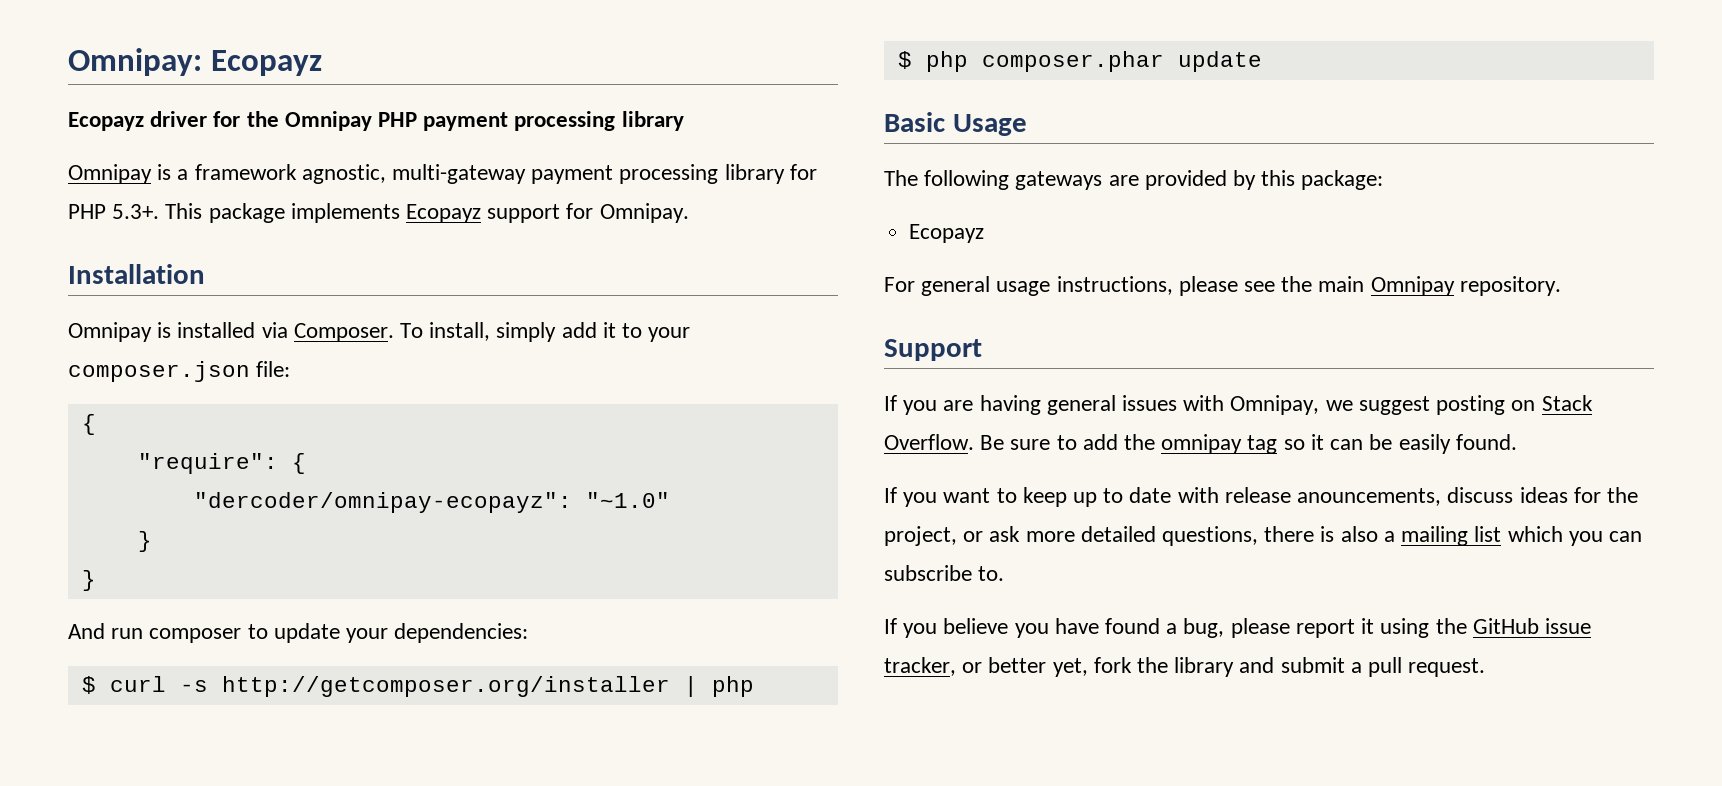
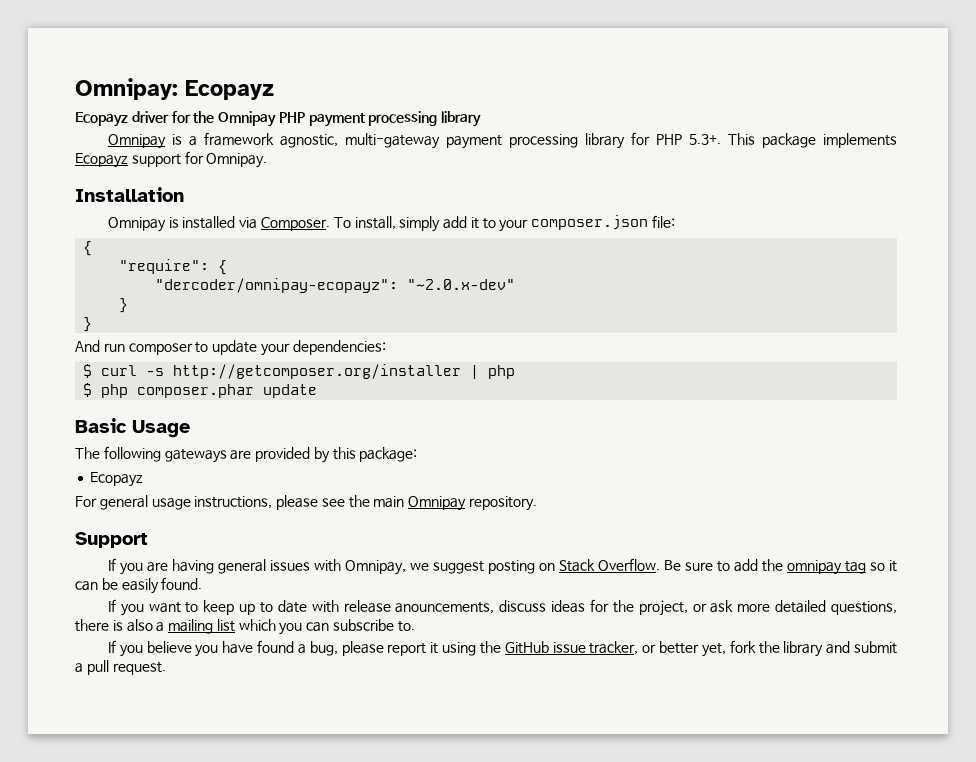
[585,492,670,508] "~1.0" -> [407,279,516,290] "~2.0.x-dev"

